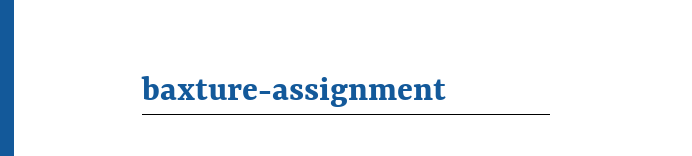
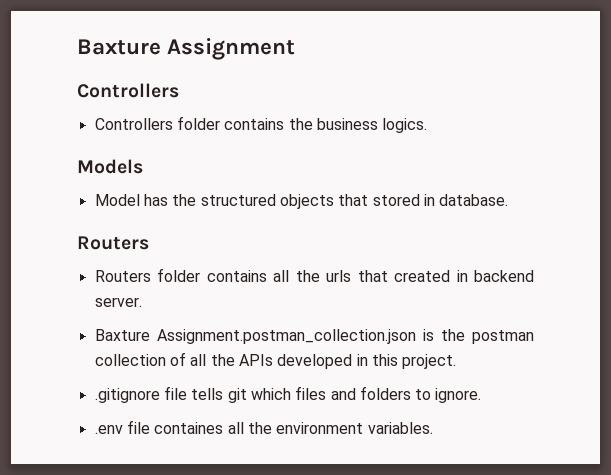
[141,76,446,107] baxture-assignment -> [77,38,296,60] [77,83,179,98] [94,116,428,133] [77,159,143,174] [94,194,509,209] [77,236,149,250] [94,268,534,282] [94,297,142,307] [94,329,534,344] [94,352,457,369] [94,386,482,403] [94,420,433,434] Baxture Assignment // Controllers // Controllers folder contains the business logics. // Models // Model has the structured objects that stored in database. // Routers // Routers folder contains all the urls that created in backend server. // Baxture Assignment.postman_collection.json is the postman collection of all the APIs developed in this project. // .gitignore file tells git which files and folders to ignore. // .env file containes all the environment variables.

